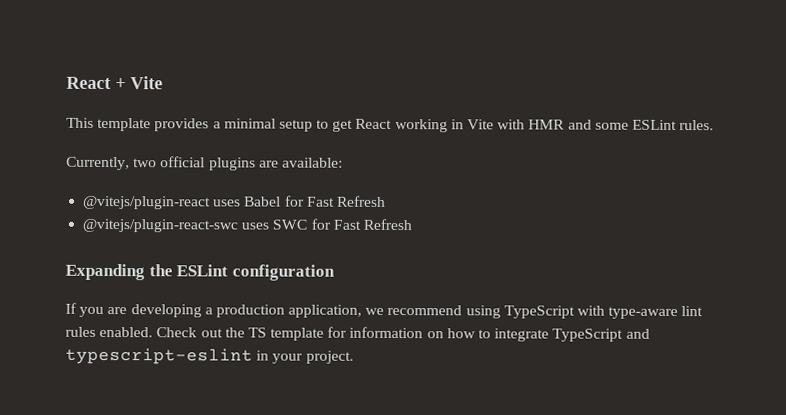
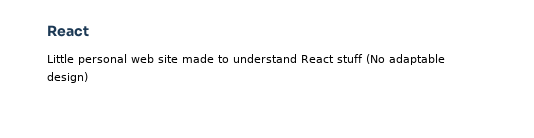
[66,76,163,90] [66,117,715,133] [66,156,343,171] [82,195,386,210] [82,218,412,233] [65,263,335,281] [65,302,704,319] [65,326,650,342] [65,347,354,365] React + Vite // This template provides a minimal setup to get React working in Vite with HMR and some ESLint rules. // Currently, two official plugins are available: // @vitejs/plugin-react uses Babel for Fast Refresh // @vitejs/plugin-react-swc uses SWC for Fast Refresh // Expanding the ESLint configuration // If you are developing a production application, we recommend using TypeScript with type-aware lint rules enabled. Check out the TS template for information on how to integrate TypeScript and typescript-eslint in your project. -> [47,25,89,37] [47,54,445,65] [47,72,88,83] React // Little personal web site made to understand React stuff (No adaptable design)

